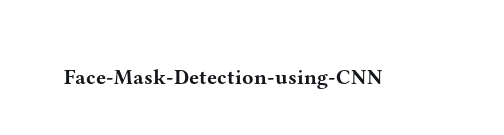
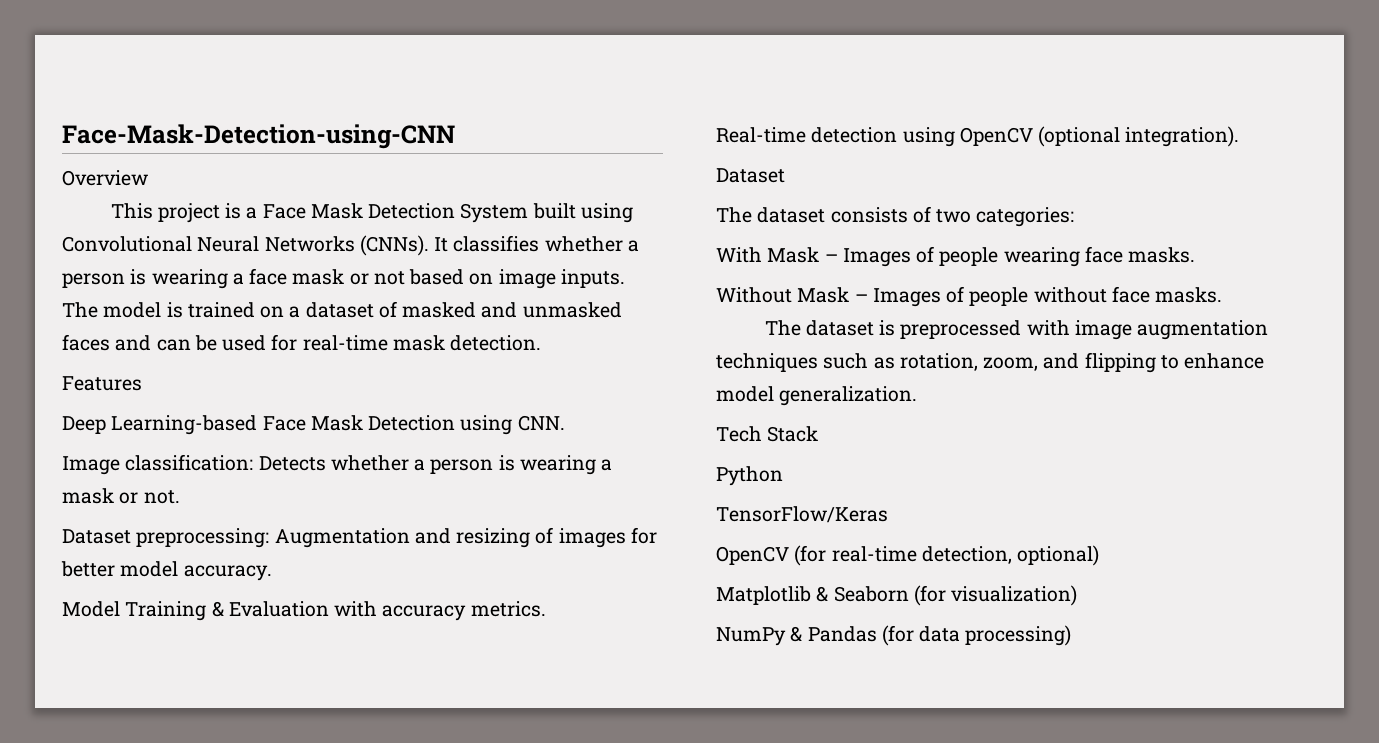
(383, 79) none -> [62,170,148,186] [110,203,634,223] [62,235,639,256] [62,268,625,289] [62,301,622,318] [62,334,542,351] [62,376,142,391] [62,415,565,435] [62,454,613,475] [62,488,180,504] [62,527,657,548] [61,561,272,581] [62,601,546,621] [716,126,1240,147] [716,168,785,183] [716,206,1075,227] [716,246,1196,267] [716,286,1223,307] [764,320,1269,340] [716,352,1265,373] [716,386,918,406] [716,426,819,442] [716,466,783,486] [716,506,888,523] [716,545,1100,566] [716,585,1078,606] [716,625,1072,646] // Overview // This project is a Face Mask Detection System built using Convolutional Neural Networks (CNNs). It classifies whether a person is wearing a face mask or not based on image inputs. The model is trained on a dataset of masked and unmasked faces and can be used for real-time mask detection. // Features // Deep Learning-based Face Mask Detection using CNN. // Image classification: Detects whether a person is wearing a mask or not. // Dataset preprocessing: Augmentation and resizing of images for better model accuracy. // Model Training & Evaluation with accuracy metrics. // Real-time detection using OpenCV (optional integration). // Dataset // The dataset consists of two categories: // With Mask – Images of people wearing face masks. // Without Mask – Images of people without face masks. // The dataset is preprocessed with image augmentation techniques such as rotation, zoom, and flipping to enhance model generalization. // Tech Stack // Python // TensorFlow/Keras // OpenCV (for real-time detection, optional) // Matplotlib & Seaborn (for visualization) // NumPy & Pandas (for data processing)

